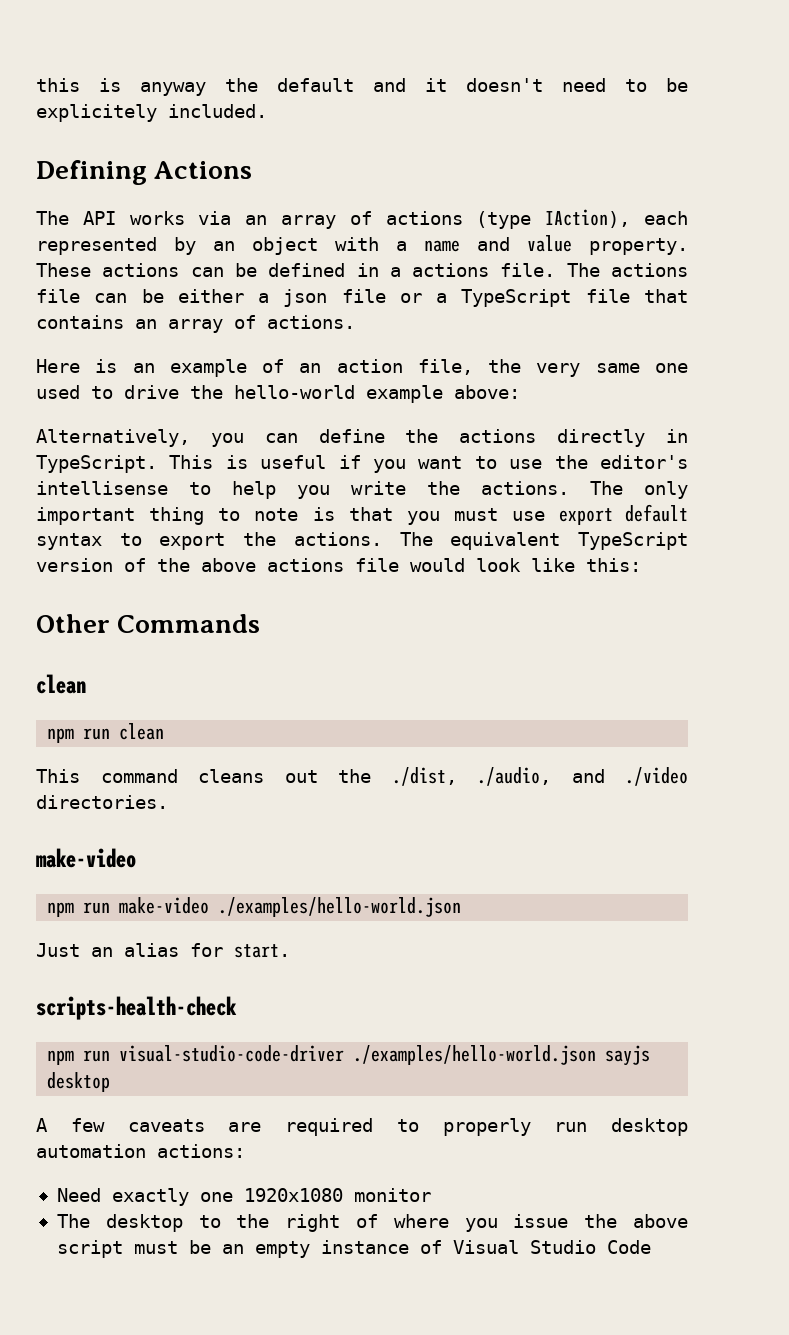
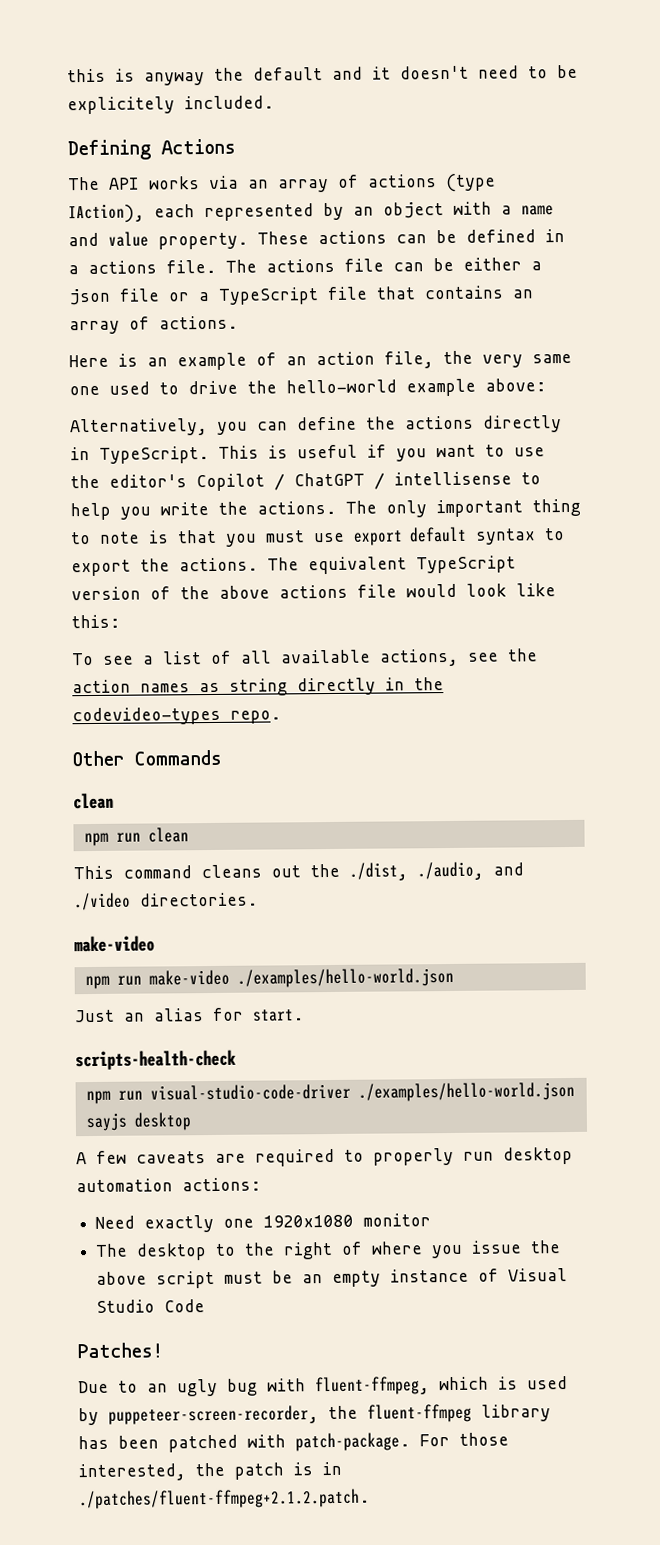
(688, 462) none -> [196,472,385,492] Copilot / ChatGPT /
(641, 565) none -> [71,648,538,667] [72,677,444,696] [72,706,281,726] // To see a list of all available actions, see the action names as string directly in the codevideo-types repo.
(651, 1247) none -> [77,1342,163,1359] [78,1376,568,1397] [78,1403,551,1426] [78,1432,509,1453] [78,1461,342,1482] [79,1488,370,1510] // Patches! // Due to an ugly bug with fluent-ffmpeg, which is used by puppeteer-screen-recorder, the fluent-ffmpeg library has been patched with patch-package. For those interested, the patch is in ./patches/fluent-ffmpeg+2.1.2.patch.

